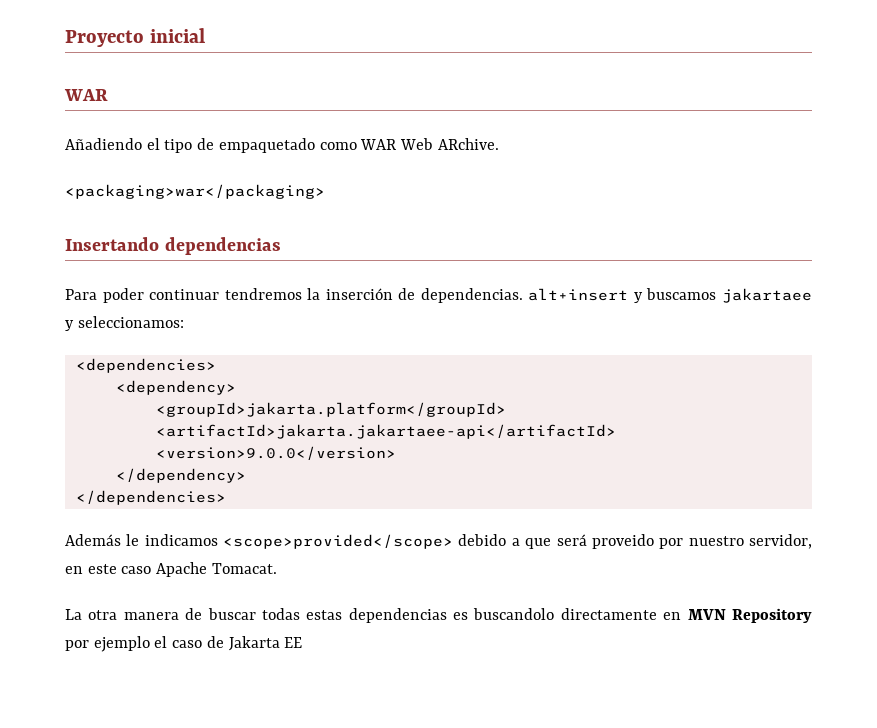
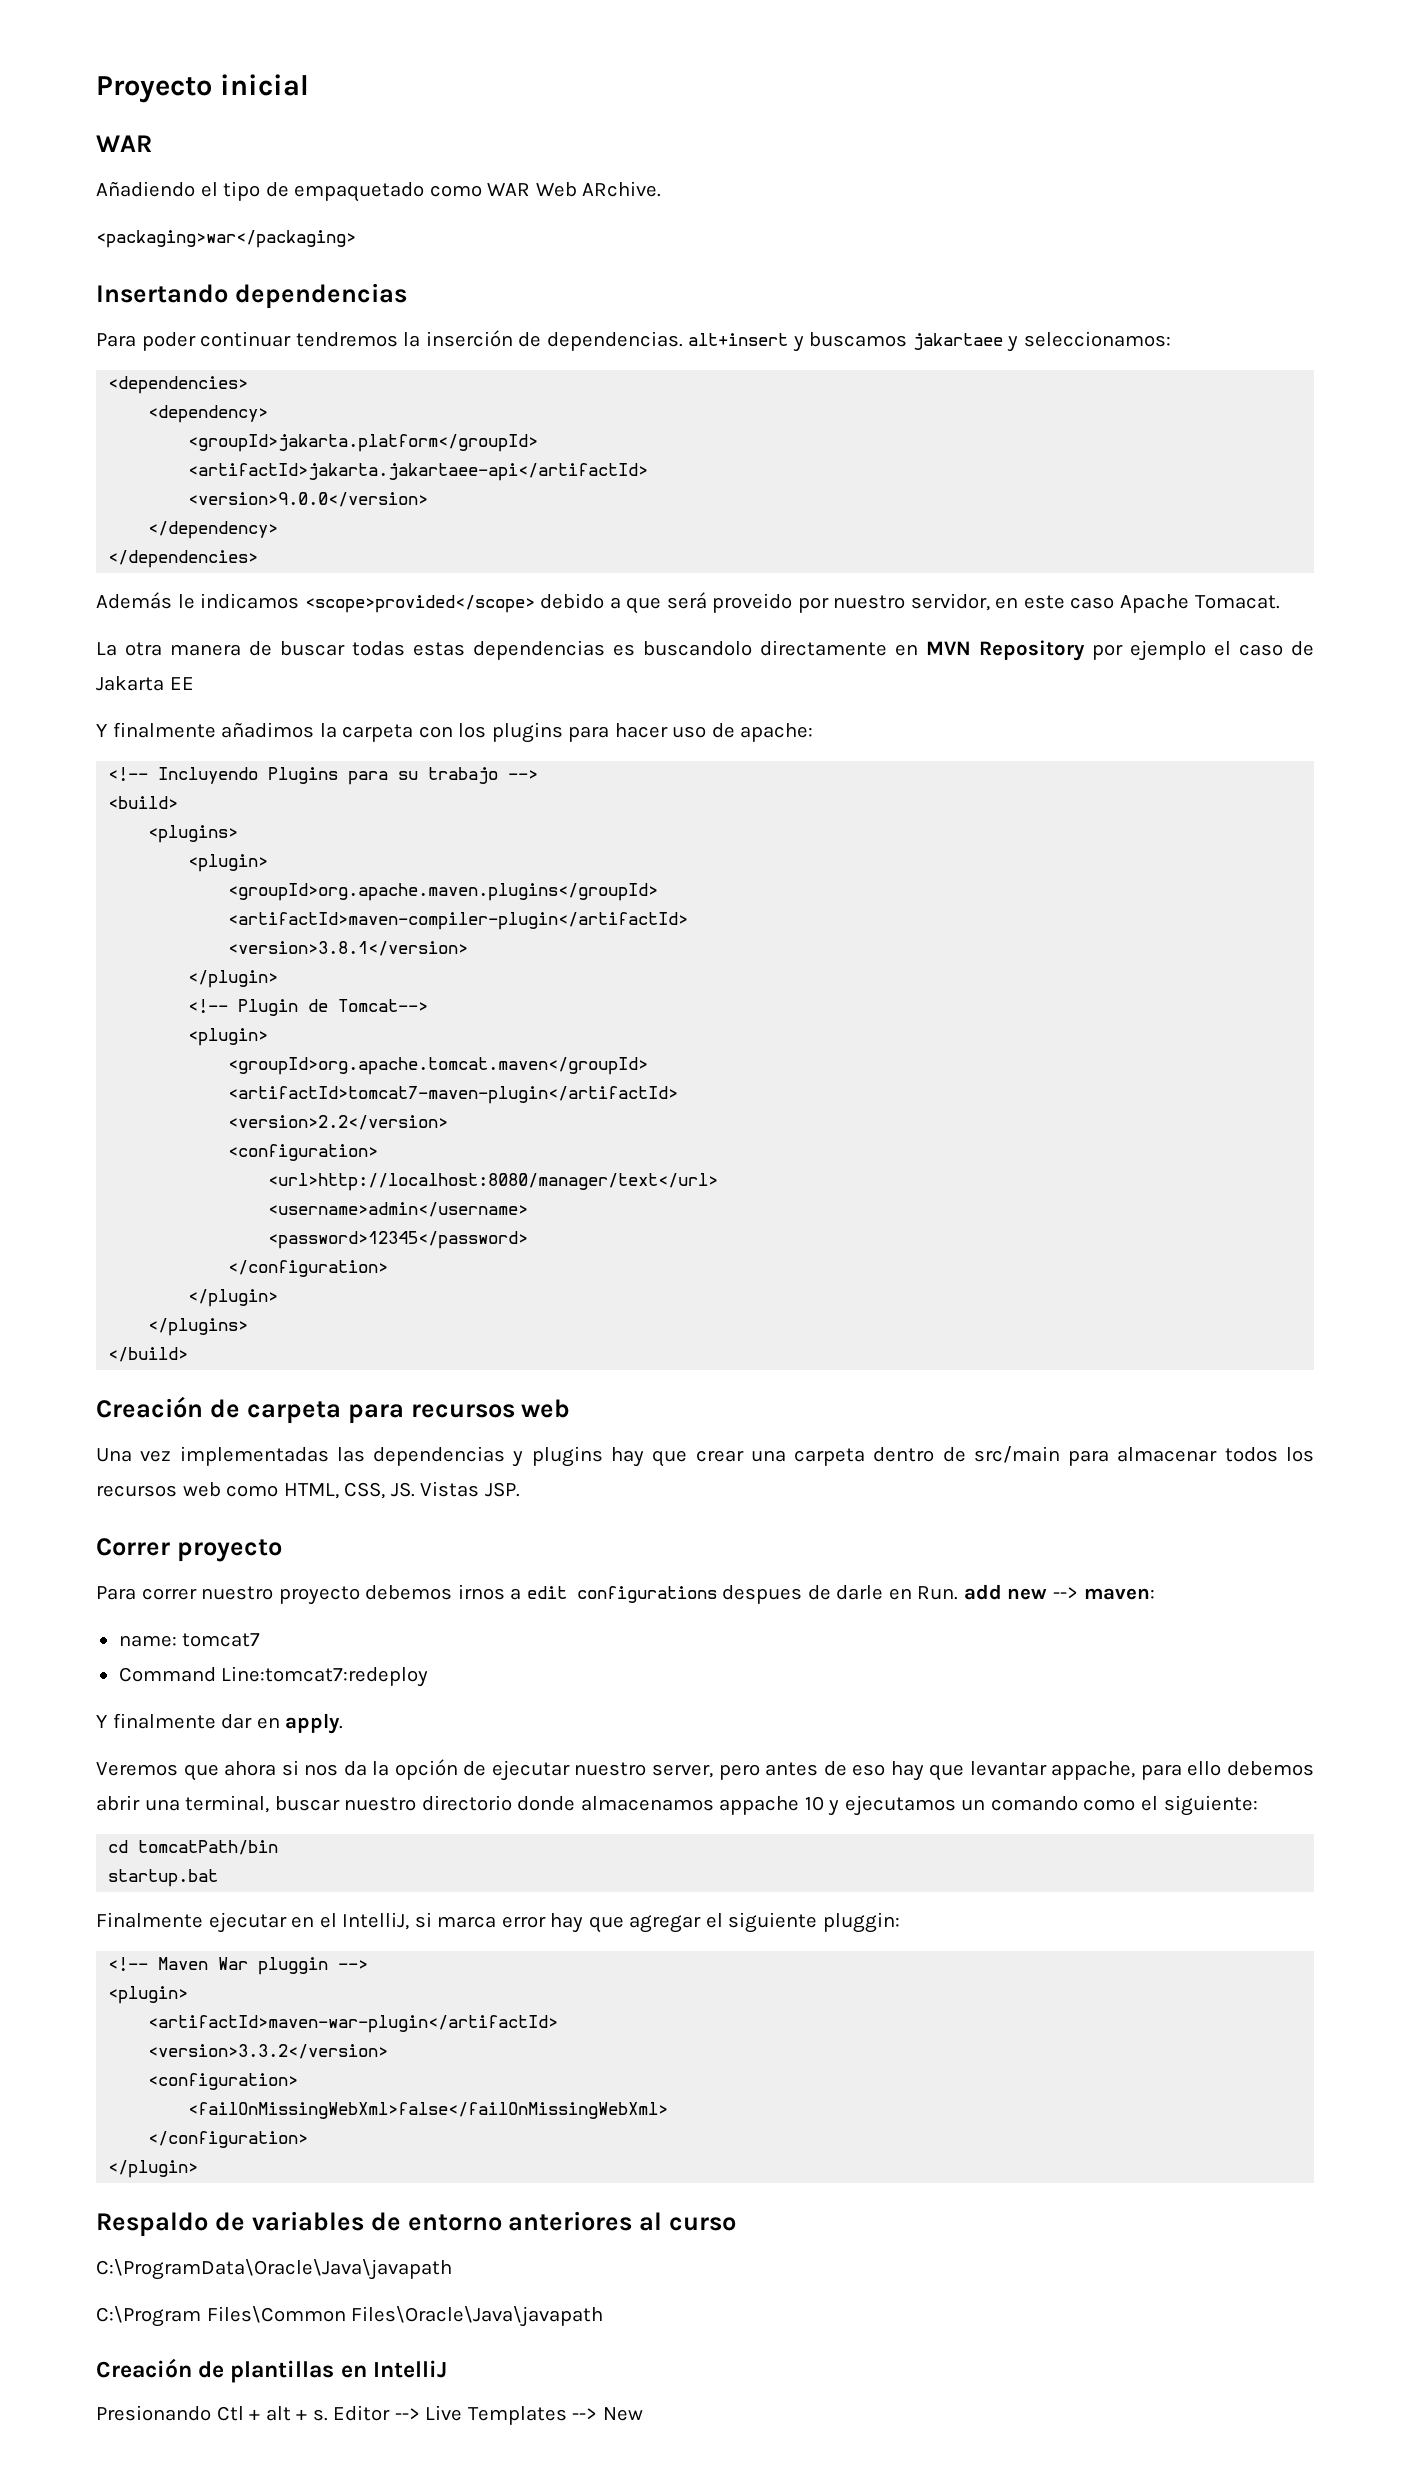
(303, 642) none -> [96,722,814,743] [108,767,539,785] [108,796,179,809] [148,825,239,843] [188,854,269,872] [228,883,659,901] [228,912,689,930] [228,941,469,956] [188,970,279,988] [188,999,429,1016] [188,1028,269,1046] [228,1057,649,1075] [228,1086,679,1104] [228,1115,449,1130] [228,1144,379,1161] [268,1173,719,1191] [268,1202,529,1217] [268,1231,529,1249] [228,1260,389,1277] [188,1289,279,1307] [148,1318,249,1336] [108,1347,189,1362] [96,1396,571,1424] [96,1446,1315,1467] [96,1481,520,1499] [96,1538,282,1562] [96,1584,1155,1605] [118,1633,261,1647] [118,1666,429,1687] [96,1713,344,1734] [96,1759,1314,1781] [96,1795,1258,1816] [108,1840,279,1855] [108,1869,219,1887] [96,1912,900,1933] [108,1957,369,1975] [108,1986,189,2004] [148,2015,559,2033] [148,2044,389,2059] [148,2073,299,2090] [188,2102,669,2119] [148,2131,309,2148] [108,2160,199,2178] [96,2211,737,2237] [96,2259,452,2280] [96,2306,604,2327] [96,2358,447,2383] [96,2405,643,2425] // Y finalmente añadimos la carpeta con los plugins para hacer uso de apache: // <!-- Incluyendo Plugins para su trabajo --> // <build> // <plugins> // <plugin> // <groupId>org.apache.maven.plugins</groupId> // <artifactId>maven-compiler-plugin</artifactId> // <version>3.8.1</version> // </plugin> // <!-- Plugin de Tomcat--> // <plugin> // <groupId>org.apache.tomcat.maven</groupId> // <artifactId>tomcat7-maven-plugin</artifactId> // <version>2.2</version> // <configuration> // <url>http://localhost:8080/manager/text</url> // <username>admin</username> // <password>12345</password> // </configuration> // </plugin> // </plugins> // </build> // Creación de carpeta para recursos web // Una vez implementadas las dependencias y plugins hay que crear una carpeta dentro de src/main para almacenar todos los recursos web como HTML, CSS, JS. Vistas JSP. // Correr proyecto // Para correr nuestro proyecto debemos irnos a edit configurations despues de darle en Run. add new --> maven: // name: tomcat7 // Command Line:tomcat7:redeploy // Y finalmente dar en apply. // Veremos que ahora si nos da la opción de ejecutar nuestro server, pero antes de eso hay que levantar appache, para ello debemos abrir una terminal, buscar nuestro directorio donde almacenamos appache 10 y ejecutamos un comando como el siguiente: // cd tomcatPath/bin // startup.bat // Finalmente ejecutar en el IntelliJ, si marca error hay que agregar el siguiente pluggin: // <!-- Maven War pluggin --> // <plugin> // <artifactId>maven-war-plugin</artifactId> // <version>3.3.2</version> // <configuration> // <failOnMissingWebXml>false</failOnMissingWebXml> // </configuration> // </plugin> // Respaldo de variables de entorno anteriores al curso // C:\ProgramData\Oracle\Java\javapath // C:\Program Files\Common Files\Oracle\Java\javapath // Creación de plantillas en IntelliJ // Presionando Ctl + alt + s. Editor --> Live Templates --> New

